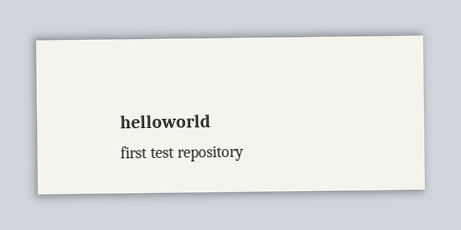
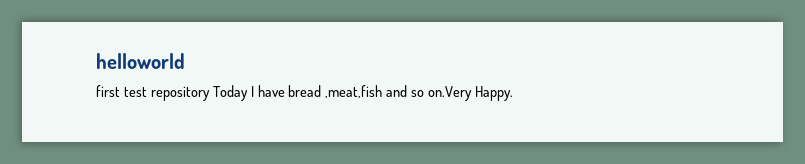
(245, 153) none -> [212,85,514,101] Today I have bread ,meat,fish and so on.Very Happy.

